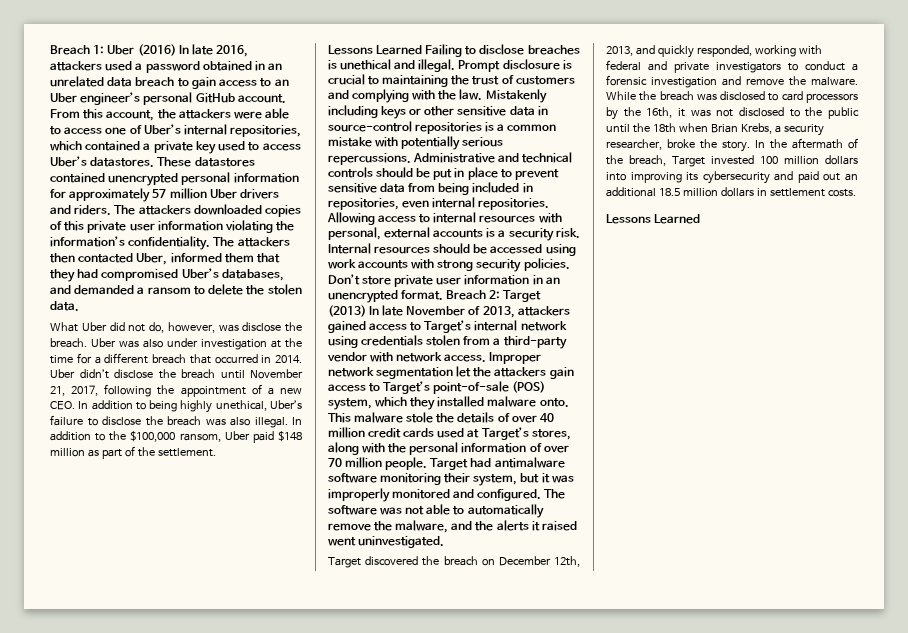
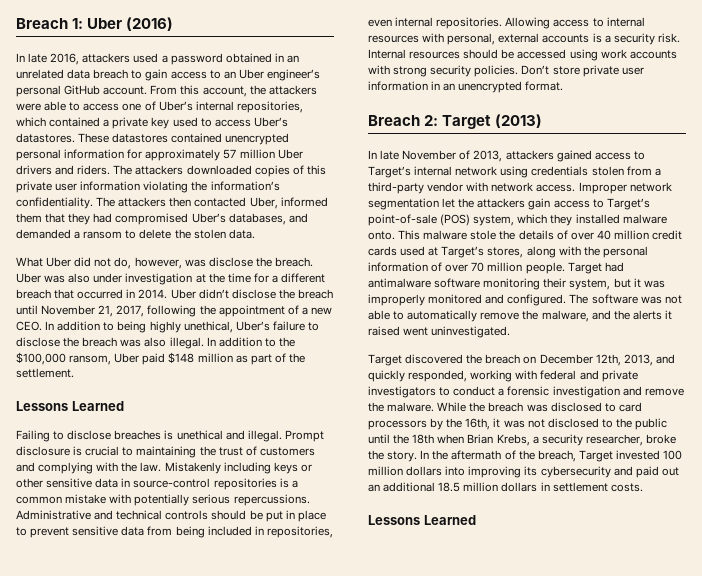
(176, 50) none -> (174, 24) //
(423, 50) none -> (124, 406) //
(444, 295) none -> (564, 86) //
(366, 311) none -> (543, 121) //

